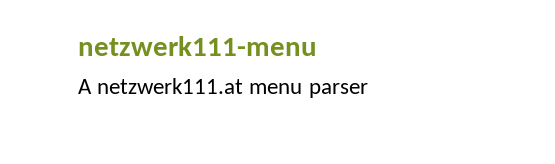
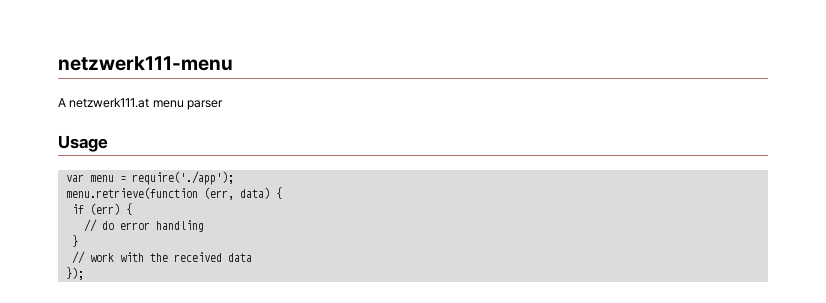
(368, 90) none -> [58,135,108,152] [65,171,234,185] [65,187,282,200] [71,203,132,215] [83,219,204,232] [71,235,78,247] [71,251,252,264] [65,267,84,280] // Usage // var menu = require('./app'); // menu.retrieve(function (err, data) { // if (err) { // // do error handling // } // // work with the received data // });

